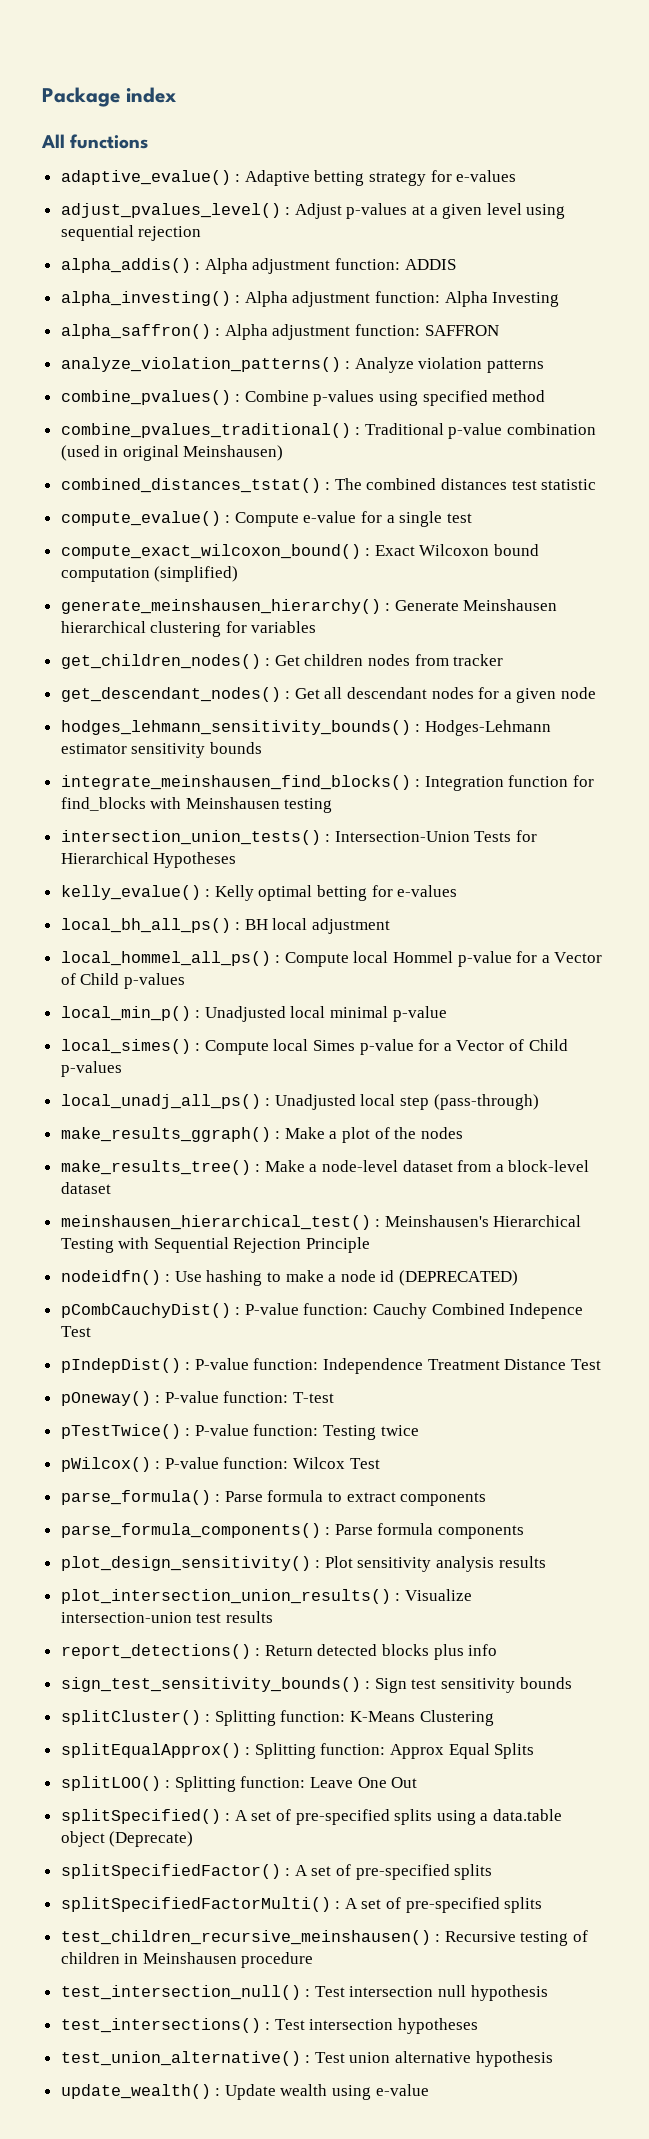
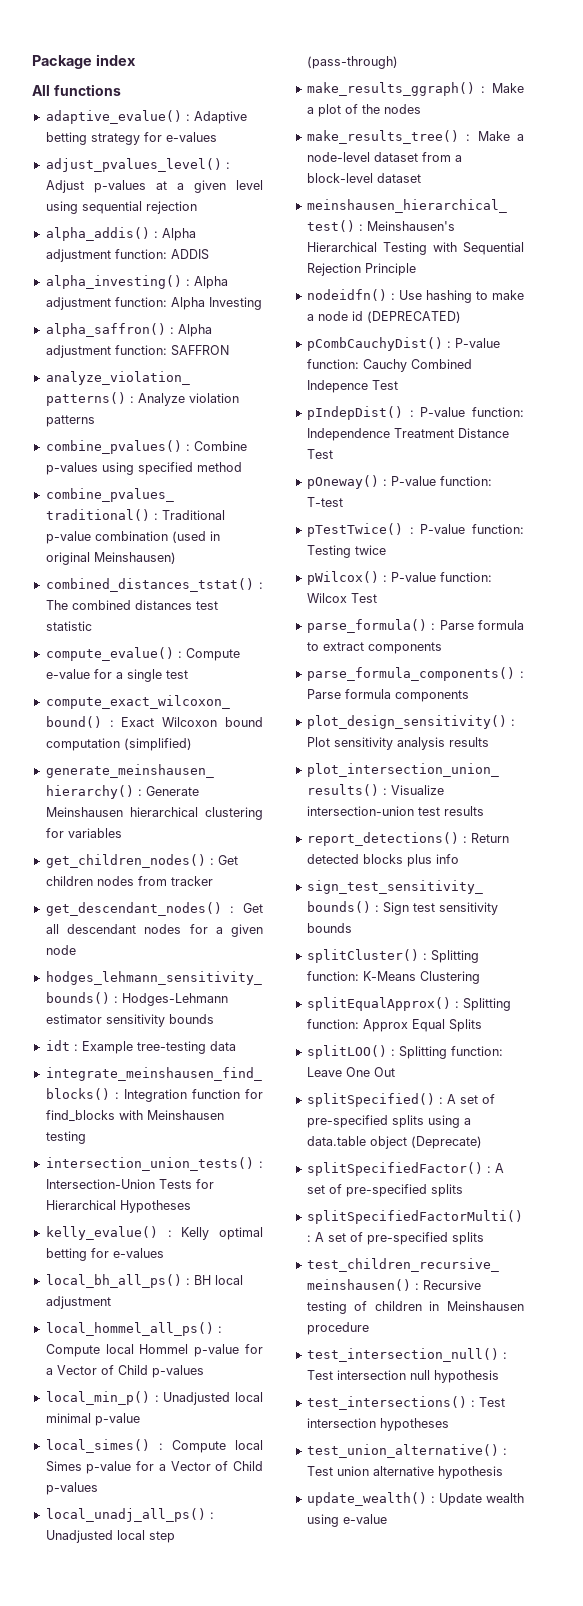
(262, 748) none -> [45,1040,236,1054] // idt : Example tree-testing data

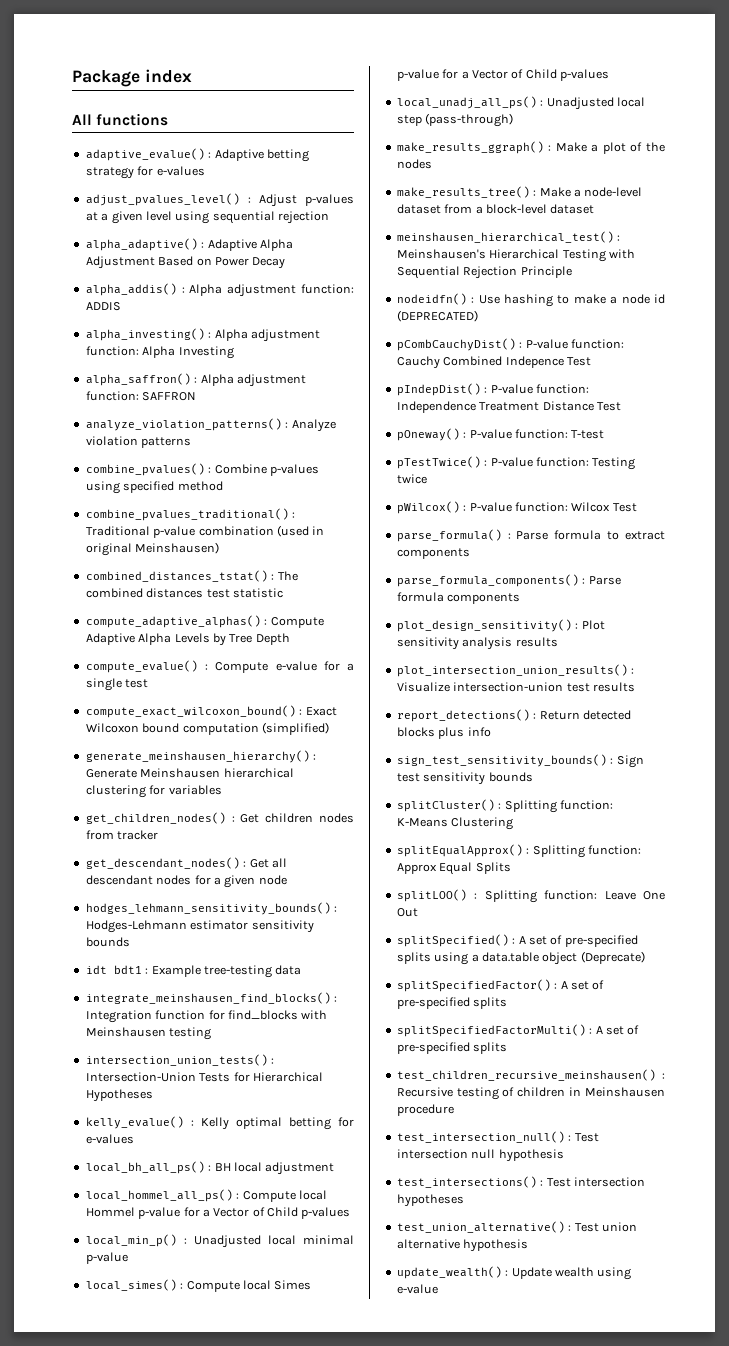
(197, 207) none -> [85,238,293,251] [85,256,286,269] // alpha_adaptive() : Adaptive Alpha Adjustment Based on Power Decay
(92, 626) none -> [85,615,324,628] [85,633,290,646] // compute_adaptive_alphas() : Compute Adaptive Alpha Levels by Tree Depth
(70, 1045) none -> [113,965,142,974] bdt1

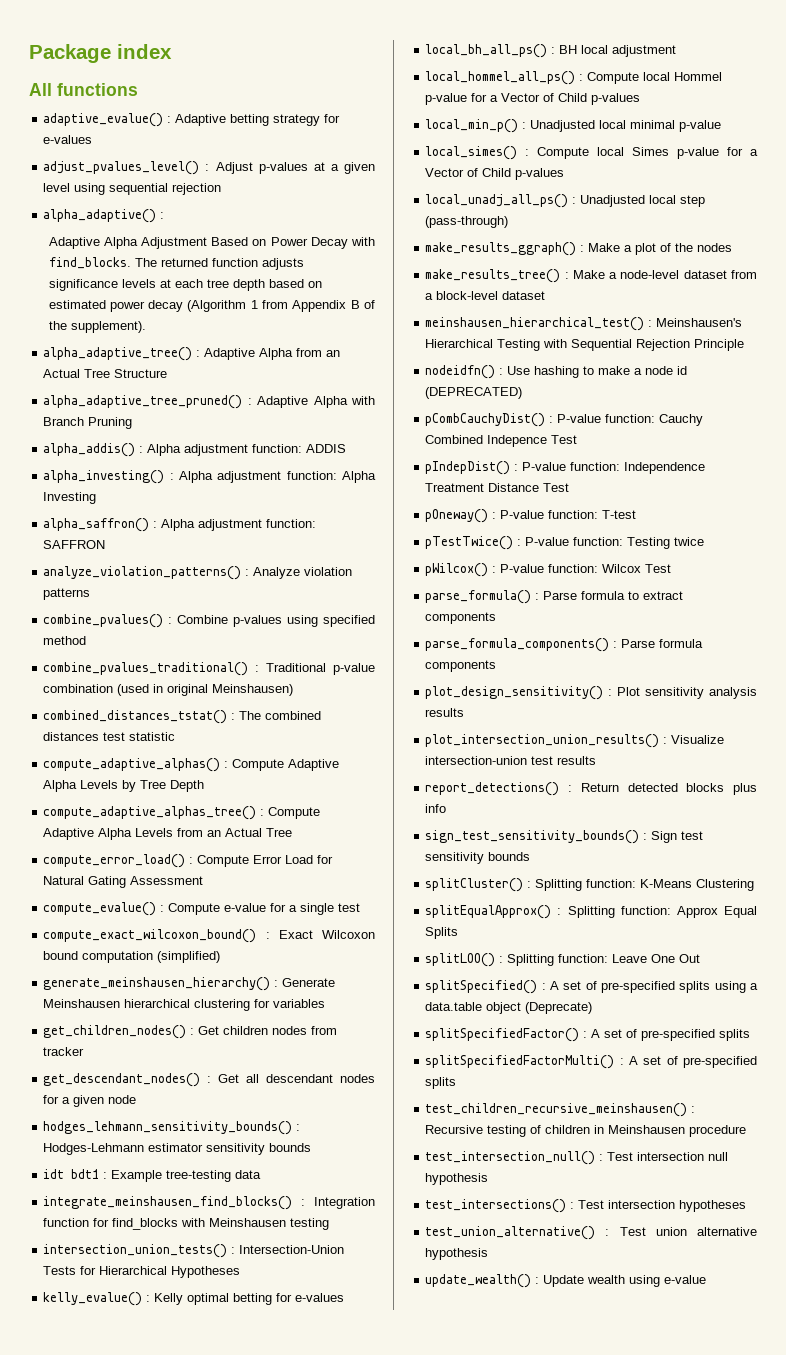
(205, 245) none -> (165, 215) //
(286, 263) none -> [351,237,375,246] [48,257,304,270] [48,279,322,291] [48,300,376,312] [48,321,146,333] [43,347,341,361] [43,369,168,378] [43,395,376,409] [43,417,133,429] with find_blocks. The returned function adjusts significance levels at each tree depth based on estimated power decay (Algorithm 1 from Appendix B of the supplement). // alpha_adaptive_tree() : Adaptive Alpha from an Actual Tree Structure // alpha_adaptive_tree_pruned() : Adaptive Alpha with Branch Pruning
(290, 639) none -> [43,806,321,820] [43,828,293,840] [43,854,334,868] [43,876,204,888] // compute_adaptive_alphas_tree() : Compute Adaptive Alpha Levels from an Actual Tree // compute_error_load() : Compute Error Load for Natural Gating Assessment

